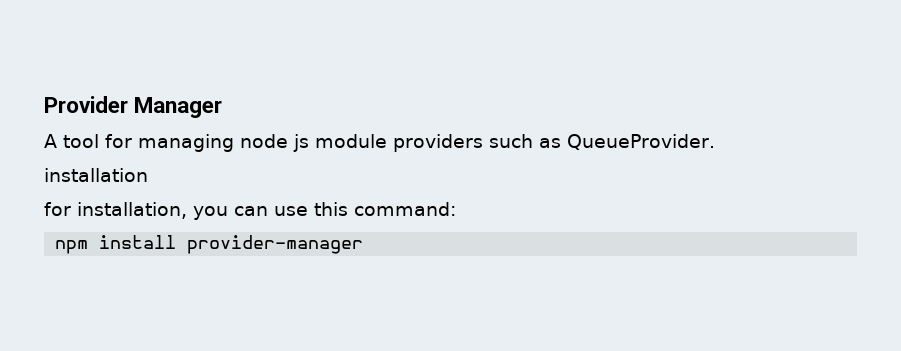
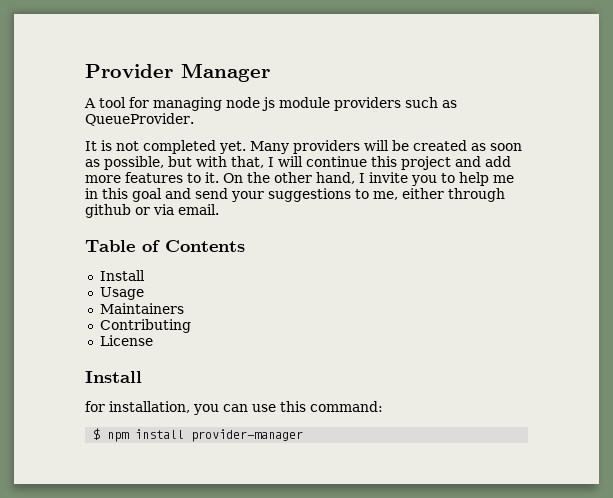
[44,168,148,182] installation -> [85,140,522,154] [85,156,511,170] [85,172,514,186] [85,188,505,202] [85,204,219,218] [85,240,245,252] [99,270,145,281] [99,287,144,300] [99,303,184,314] [99,319,191,333] [99,335,153,346] [85,371,142,383] It is not completed yet. Many providers will be created as soon as possible, but with that, I will continue this project and add more features to it. On the other hand, I invite you to help me in this goal and send your suggestions to me, either through github or via email. // Table of Contents // Install // Usage // Maintainers // Contributing // License // Install
(456, 209) none -> [93,428,101,440] $

